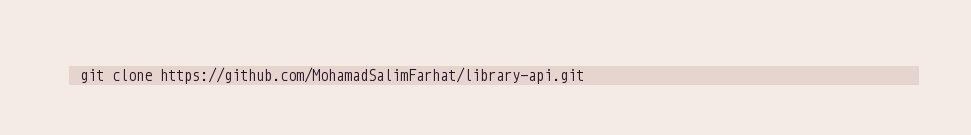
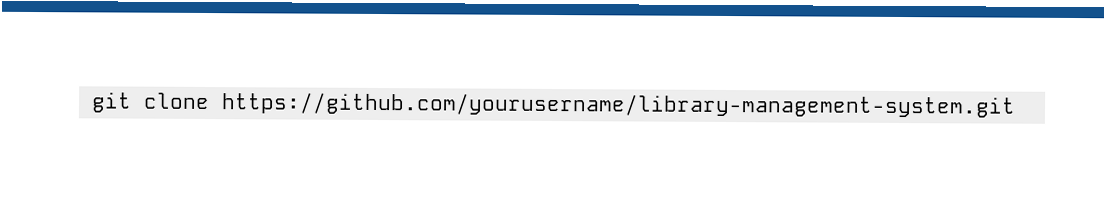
[159,67,584,84] https://github.com/MohamadSalimFarhat/library-api.git -> [220,92,1016,118] https://github.com/yourusername/library-management-system.git

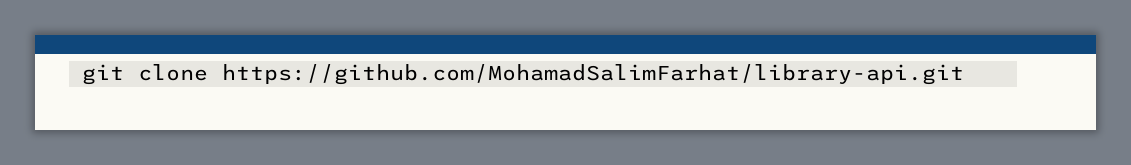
[220,92,1016,118] https://github.com/yourusername/library-management-system.git -> [221,64,964,85] https://github.com/MohamadSalimFarhat/library-api.git

